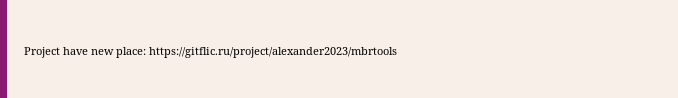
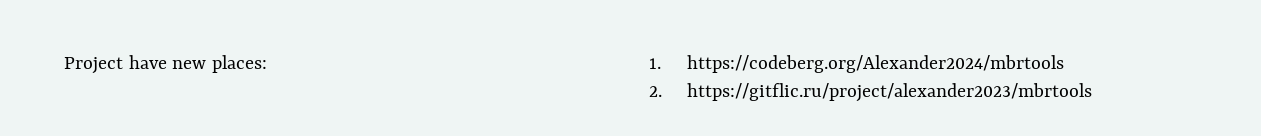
[116,47,146,58] place: -> [212,55,268,73] [649,55,1065,73] [649,86,662,97] places: // 1. https://codeberg.org/Alexander2024/mbrtools // 2.

